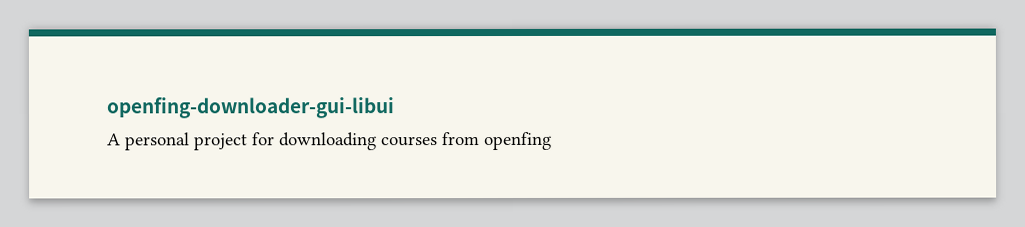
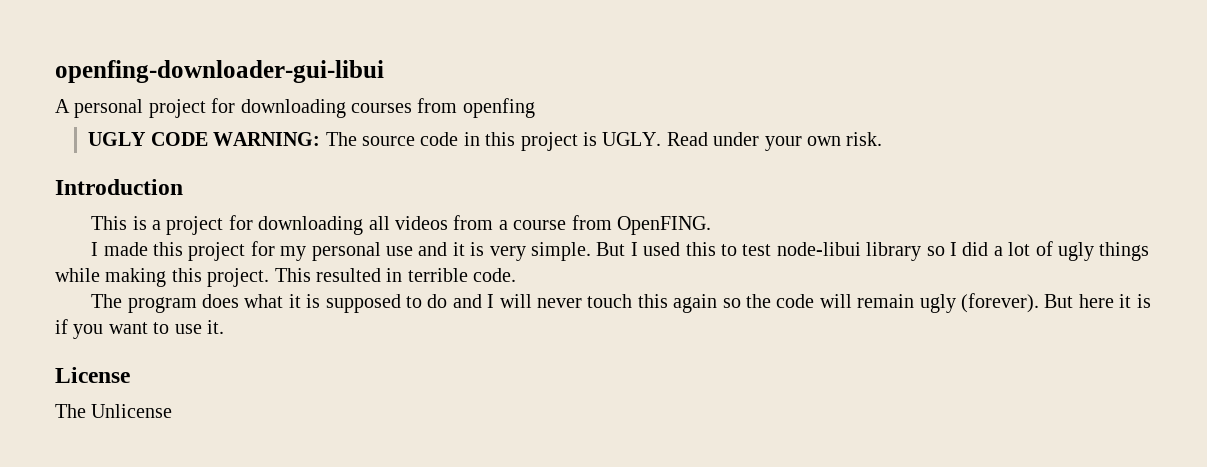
(552, 141) none -> [88,132,883,151] [55,179,183,195] [91,215,711,235] [91,241,1150,261] [55,268,517,287] [91,293,1151,313] [55,319,225,339] [55,367,130,383] [55,404,173,418] // UGLY CODE WARNING: The source code in this project is UGLY. Read under your own risk. // Introduction // This is a project for downloading all videos from a course from OpenFING. // I made this project for my personal use and it is very simple. But I used this to test node-libui library so I did a lot of ugly things while making this project. This resulted in terrible code. // The program does what it is supposed to do and I will never touch this again so the code will remain ugly (forever). But here it is if you want to use it. // License // The Unlicense

